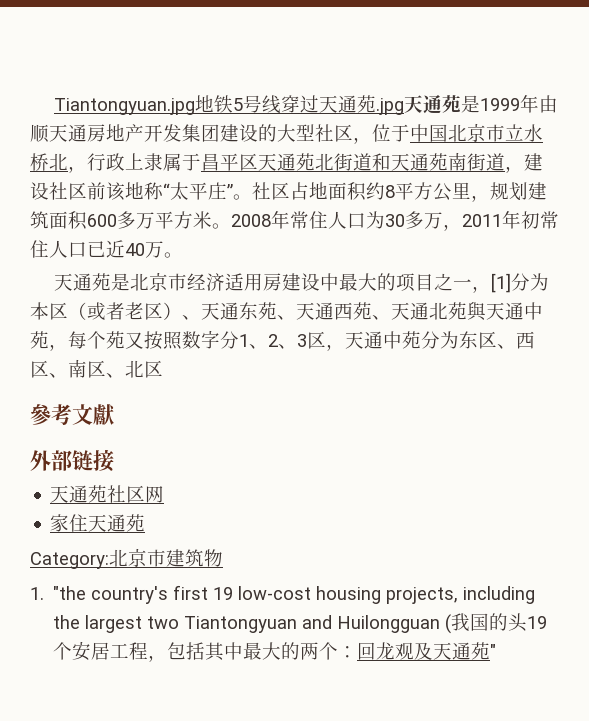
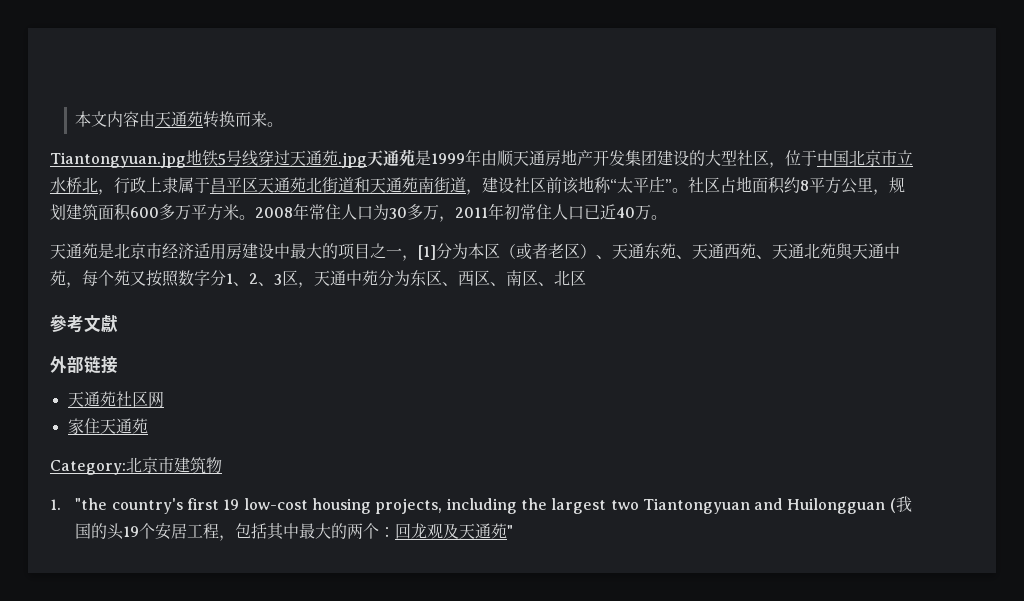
(54, 106) none -> [75,111,284,128] 本文内容由天通苑转换而来。 //

